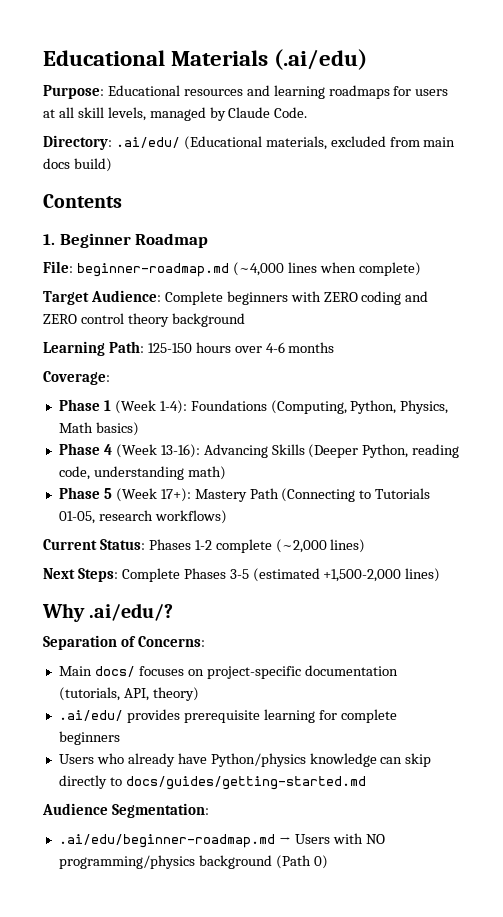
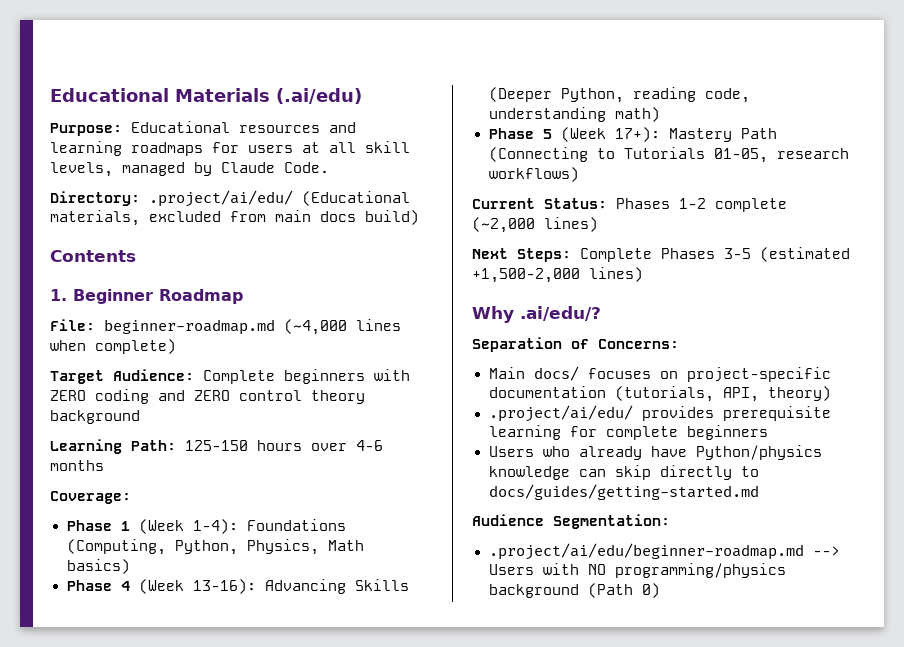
[115,137,180,148] .ai/edu/ -> [149,190,293,207] .project/ai/edu/
[58,710,123,721] .ai/edu/ -> [488,405,633,422] .project/ai/edu/
[58,834,291,848] .ai/edu/beginner-roadmap.md → -> [488,543,840,560] .project/ai/edu/beginner-roadmap.md -->

